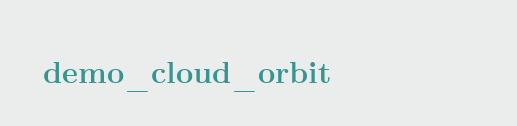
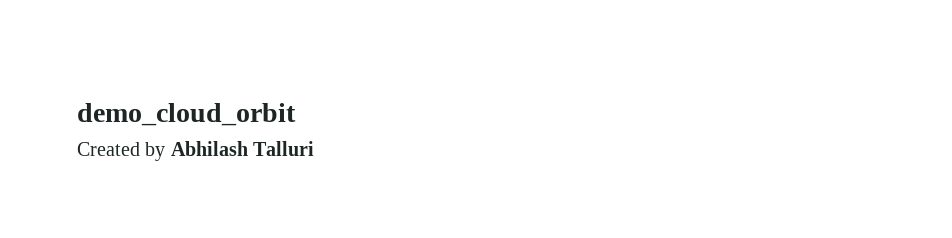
(331, 77) none -> [77,141,315,161] // Created by Abhilash Talluri

